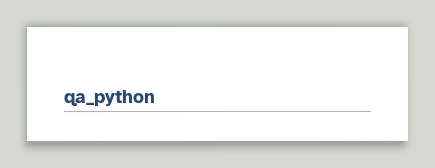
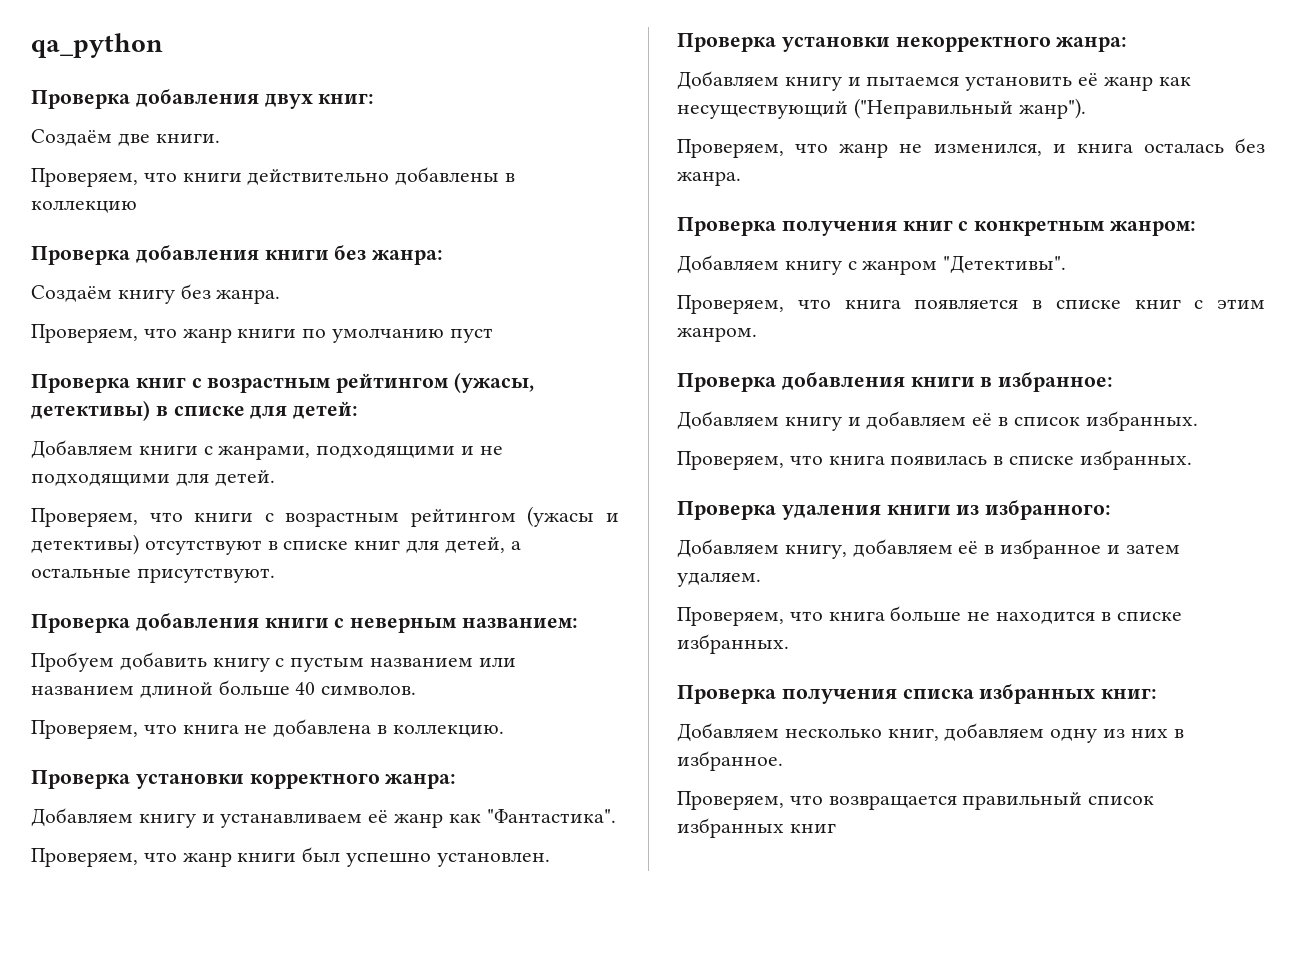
(156, 98) none -> [31,89,375,109] [31,129,220,146] [31,167,516,187] [31,200,137,213] [31,245,444,265] [31,284,281,304] [31,324,493,343] [31,372,535,393] [31,400,359,421] [31,440,503,460] [31,470,275,486] [31,506,619,527] [31,534,521,555] [31,568,275,583] [31,613,579,633] [31,652,516,672] [31,680,417,698] [31,719,504,739] [31,770,457,789] [31,808,616,828] [31,847,550,867] [677,33,1128,52] [677,71,1191,91] [677,98,1086,119] [677,138,1265,158] [677,171,741,186] [677,217,1197,236] [677,255,1067,275] [677,295,1265,314] [677,327,757,342] [677,372,1114,392] [677,411,1198,431] [677,450,1192,470] [677,500,1112,520] [677,539,1180,559] [677,572,761,587] [677,606,1182,626] [677,634,789,654] [677,684,1158,704] [677,723,1184,743] [677,751,783,771] [677,791,1155,810] [677,818,836,838] // Проверка добавления двух книг: // Создаём две книги. // Проверяем, что книги действительно добавлены в коллекцию // Проверка добавления книги без жанра: // Создаём книгу без жанра. // Проверяем, что жанр книги по умолчанию пуст // Проверка книг с возрастным рейтингом (ужасы, детективы) в списке для детей: // Добавляем книги с жанрами, подходящими и не подходящими для детей. // Проверяем, что книги с возрастным рейтингом (ужасы и детективы) отсутствуют в списке книг для детей, а остальные присутствуют. // Проверка добавления книги с неверным названием: // Пробуем добавить книгу с пустым названием или названием длиной больше 40 символов. // Проверяем, что книга не добавлена в коллекцию. // Проверка установки корректного жанра: // Добавляем книгу и устанавливаем её жанр как "Фантастика". // Проверяем, что жанр книги был успешно установлен. // Проверка установки некорректного жанра: // Добавляем книгу и пытаемся установить её жанр как несуществующий ("Неправильный жанр"). // Проверяем, что жанр не изменился, и книга осталась без жанра. // Проверка получения книг с конкретным жанром: // Добавляем книгу с жанром "Детективы". // Проверяем, что книга появляется в списке книг с этим жанром. // Проверка добавления книги в избранное: // Добавляем книгу и добавляем её в список избранных. // Проверяем, что книга появилась в списке избранных. // Проверка удаления книги из избранного: // Добавляем книгу, добавляем её в избранное и затем удаляем. // Проверяем, что книга больше не находится в списке избранных. // Проверка получения списка избранных книг: // Добавляем несколько книг, добавляем одну из них в избранное. // Проверяем, что возвращается правильный список избранных книг

